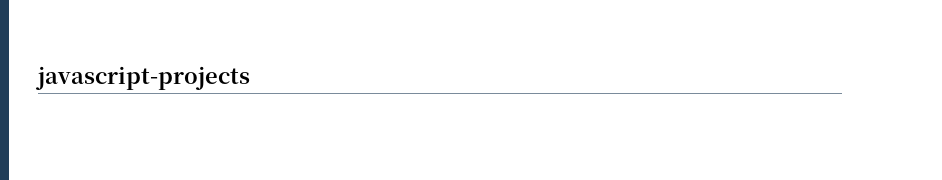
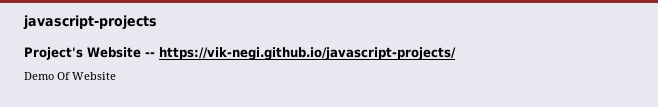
(250, 78) none -> [24,47,456,60] [24,72,116,80] // Project's Website -- https://vik-negi.github.io/javascript-projects/ // Demo Of Website

